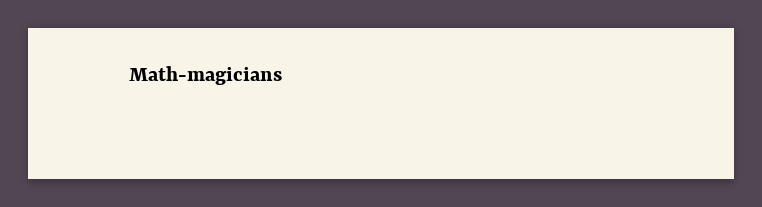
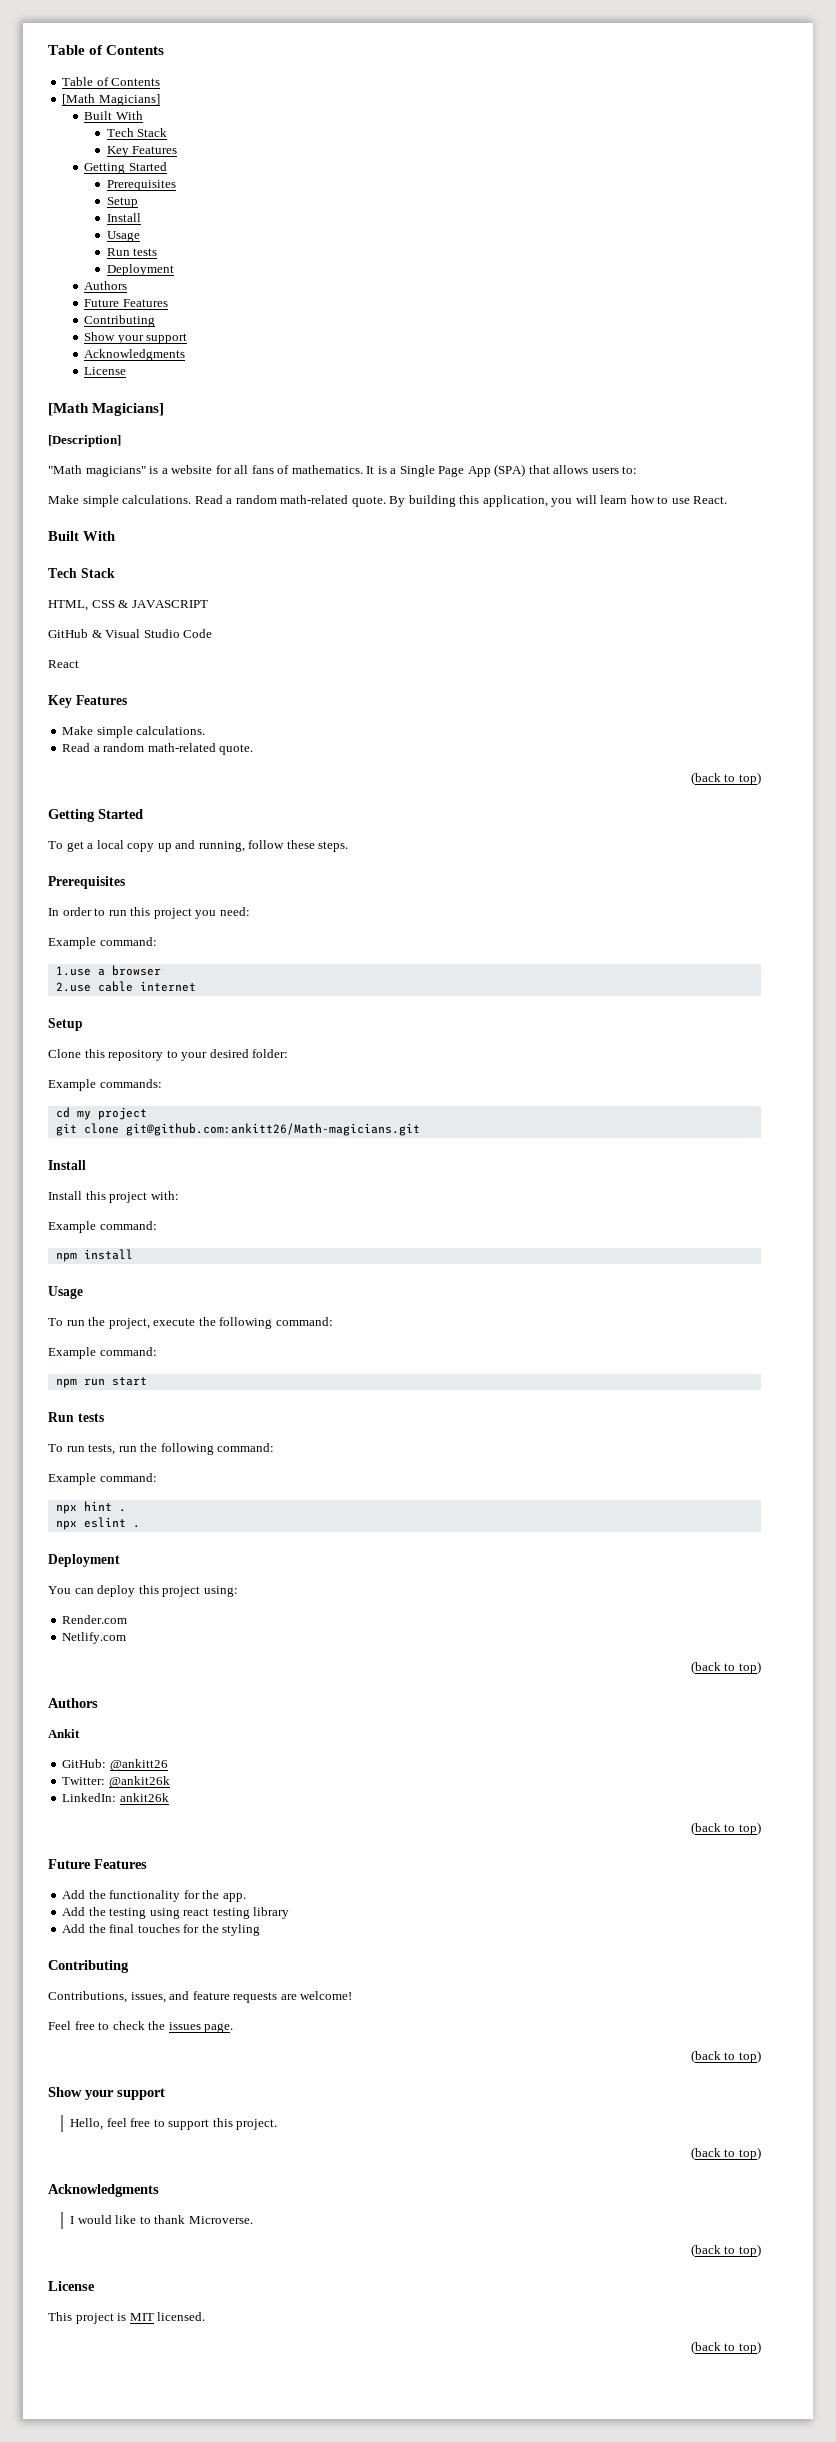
[129,66,282,85] Math-magicians -> [48,45,165,55] [62,77,161,86] [62,94,160,106] [84,111,143,120] [106,128,168,137] [106,146,178,157] [84,162,167,174] [106,180,176,191] [106,197,138,208] [106,213,141,222] [106,231,140,242] [106,248,158,256] [106,264,174,276] [84,281,128,290] [84,299,168,307] [84,315,156,327] [84,332,188,344] [84,349,186,361] [84,367,127,375] [48,403,165,416] [48,435,121,447] [48,464,638,477] [48,495,728,507] [48,531,115,541] [48,568,115,578] [48,600,208,611] [48,629,213,638] [48,660,79,668] [48,695,127,708] [62,726,206,738] [62,743,254,755] [690,772,761,785] [48,809,143,822] [48,840,349,852] [48,876,125,889] [48,907,250,919] [48,937,157,949] [55,965,161,976] [55,981,196,992] [48,1018,83,1031] [48,1049,289,1061] [48,1079,162,1091] [55,1107,147,1120] [55,1123,420,1136] [48,1160,86,1170] [48,1191,179,1203] [48,1221,157,1233] [55,1249,133,1262] [48,1286,83,1299] [48,1317,333,1329] [48,1347,157,1359] [55,1377,147,1388] [48,1412,104,1422] [48,1443,275,1455] [48,1473,157,1485] [55,1501,126,1514] [55,1517,140,1530] [48,1554,120,1567] [48,1585,238,1597] [62,1615,128,1624] [62,1632,127,1644] [690,1661,761,1674] [48,1698,98,1708] [48,1729,80,1738] [62,1759,168,1771] [62,1776,170,1788] [62,1793,169,1802] [690,1822,761,1835] [48,1859,147,1869] [62,1890,246,1902] [62,1907,290,1919] [62,1924,261,1936] [48,1960,129,1973] [48,1991,353,2003] [48,2021,234,2033] [690,2050,761,2063] [48,2087,165,2100] [70,2118,278,2130] [690,2147,761,2160] [48,2184,159,2197] [70,2215,253,2224] [690,2244,761,2257] [48,2281,95,2291] [48,2312,206,2324] [690,2341,761,2354] Table of Contents // Table of Contents // [Math Magicians] // Built With // Tech Stack // Key Features // Getting Started // Prerequisites // Setup // Install // Usage // Run tests // Deployment // Authors // Future Features // Contributing // Show your support // Acknowledgments // License // [Math Magicians] // [Description] // "Math magicians" is a website for all fans of mathematics. It is a Single Page App (SPA) that allows users to: // Make simple calculations. Read a random math-related quote. By building this application, you will learn how to use React. // Built With // Tech Stack // HTML, CSS & JAVASCRIPT // GitHub & Visual Studio Code // React // Key Features // Make simple calculations. // Read a random math-related quote. // (back to top) // Getting Started // To get a local copy up and running, follow these steps. // Prerequisites // In order to run this project you need: // Example command: // 1.use a browser // 2.use cable internet // Setup // Clone this repository to your desired folder: // Example commands: // cd my project // git clone git@github.com:ankitt26/Math-magicians.git // Install // Install this project with: // Example command: // npm install // Usage // To run the project, execute the following command: // Example command: // npm run start // Run tests // To run tests, run the following command: // Example command: // npx hint . // npx eslint . // Deployment // You can deploy this project using: // Render.com // Netlify.com // (back to top) // Authors // Ankit // GitHub: @ankitt26 // Twitter: @ankit26k // LinkedIn: ankit26k // (back to top) // Future Features // Add the functionality for the app. // Add the testing using react testing library // Add the final touches for the styling // Contributing // Contributions, issues, and feature requests are welcome! // Feel free to check the issues page. // (back to top) // Show your support // Hello, feel free to support this project. // (back to top) // Acknowledgments // I would like to thank Microverse. // (back to top) // License // This project is MIT licensed. // (back to top)

